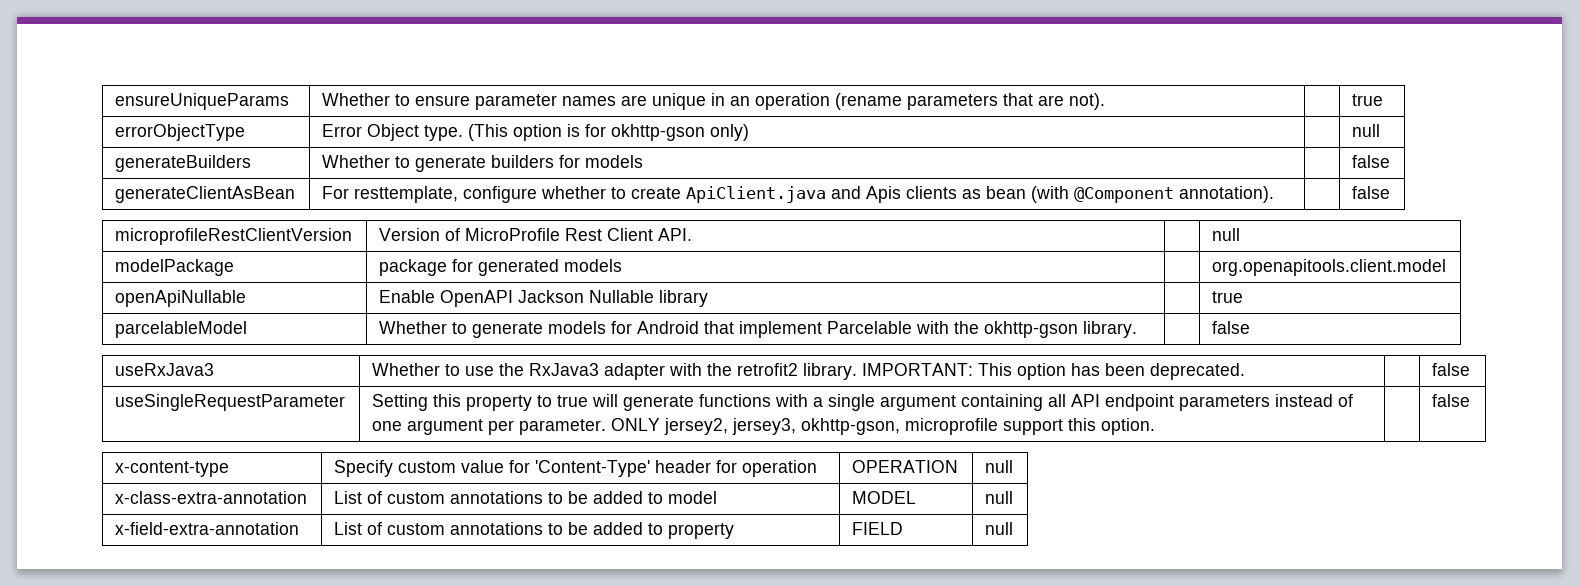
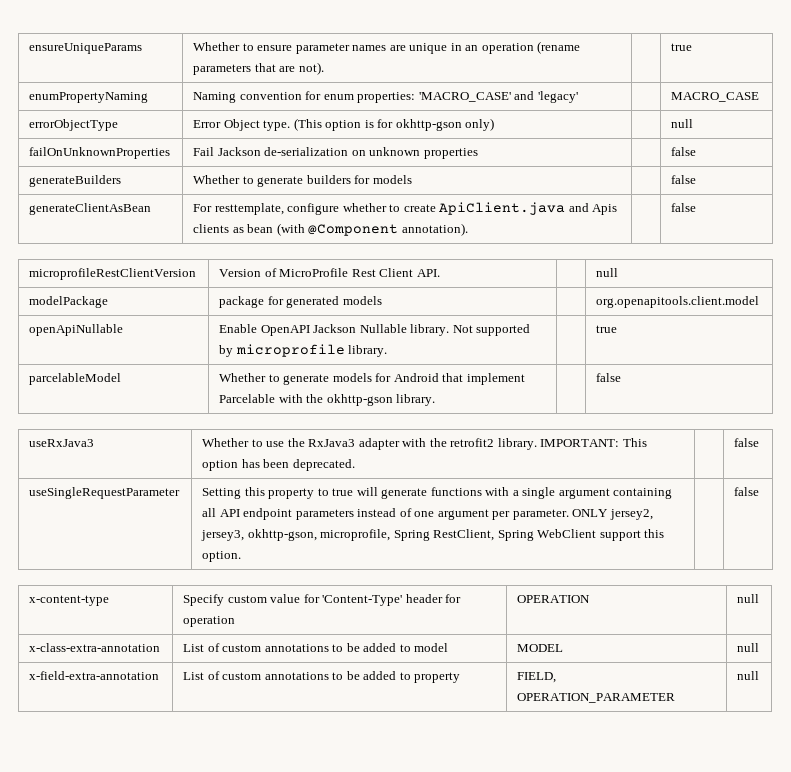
(1384, 100) none -> [29,92,149,103] [193,91,578,103] [671,92,760,102] // enumPropertyNaming | Naming convention for enum properties: 'MACRO_CASE' and 'legacy' | | MACRO_CASE
(1381, 130) none -> [29,147,171,159] [193,147,478,159] [671,147,697,156] // failOnUnknownProperties | Fail Jackson de-serialization on unknown properties | | false
[659,290,709,307] library -> [410,324,531,336] [219,344,388,357] library. Not supported by microprofile library.
[905,418,999,435] microprofile -> [320,529,597,541] microprofile, Spring RestClient, Spring WebClient
[852,522,904,535] FIELD -> [517,672,557,683] [517,693,676,703] FIELD, OPERATION_PARAMETER

